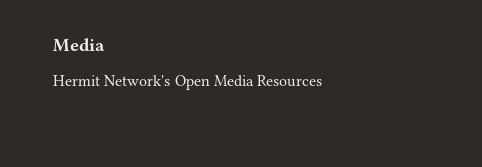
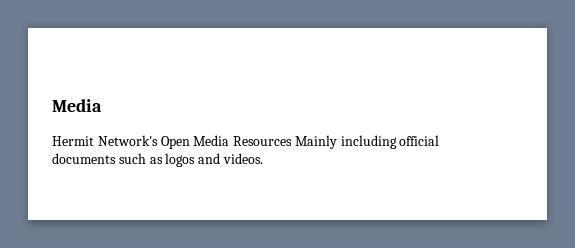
(323, 81) none -> [294,135,440,149] [52,153,263,167] Mainly including official documents such as logos and videos.

